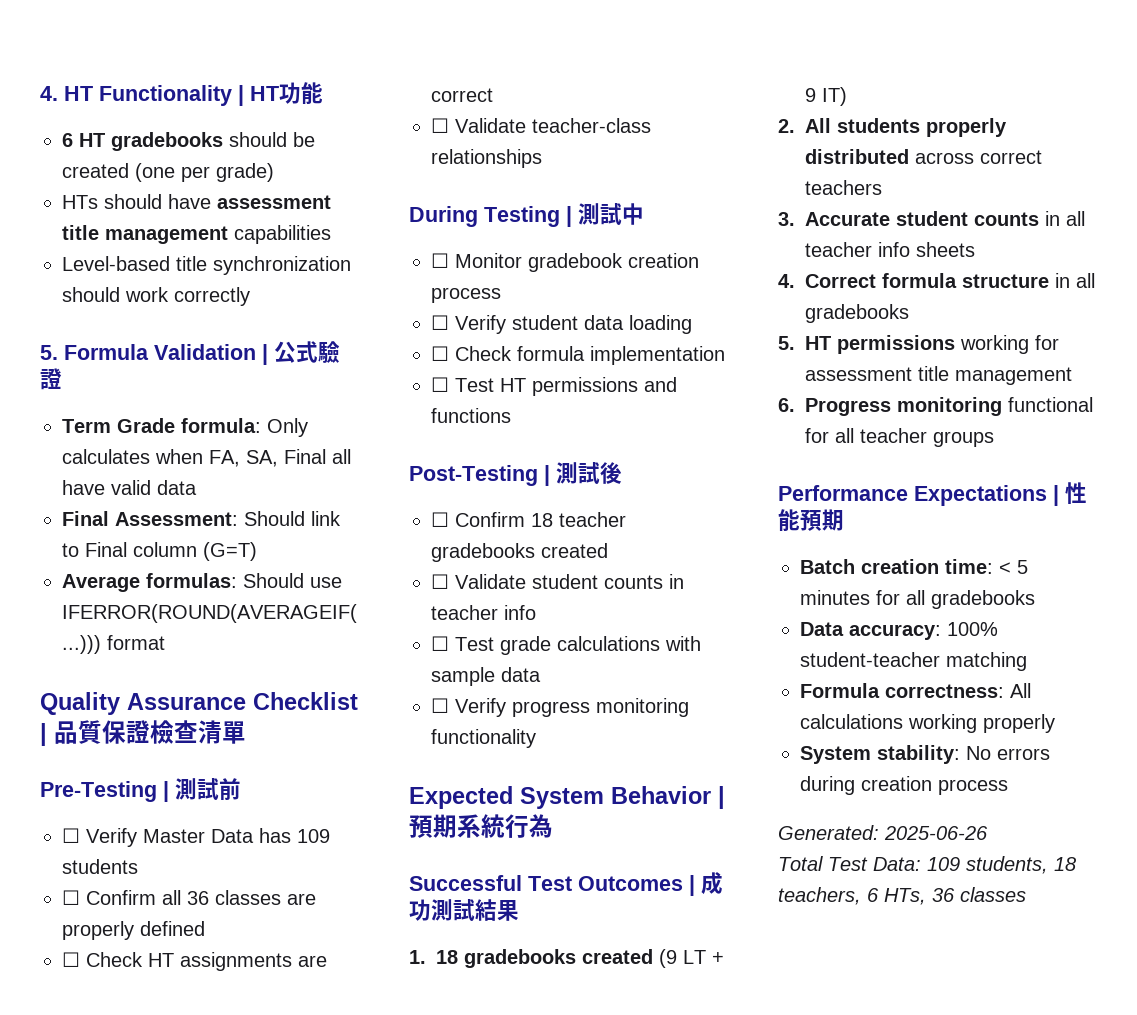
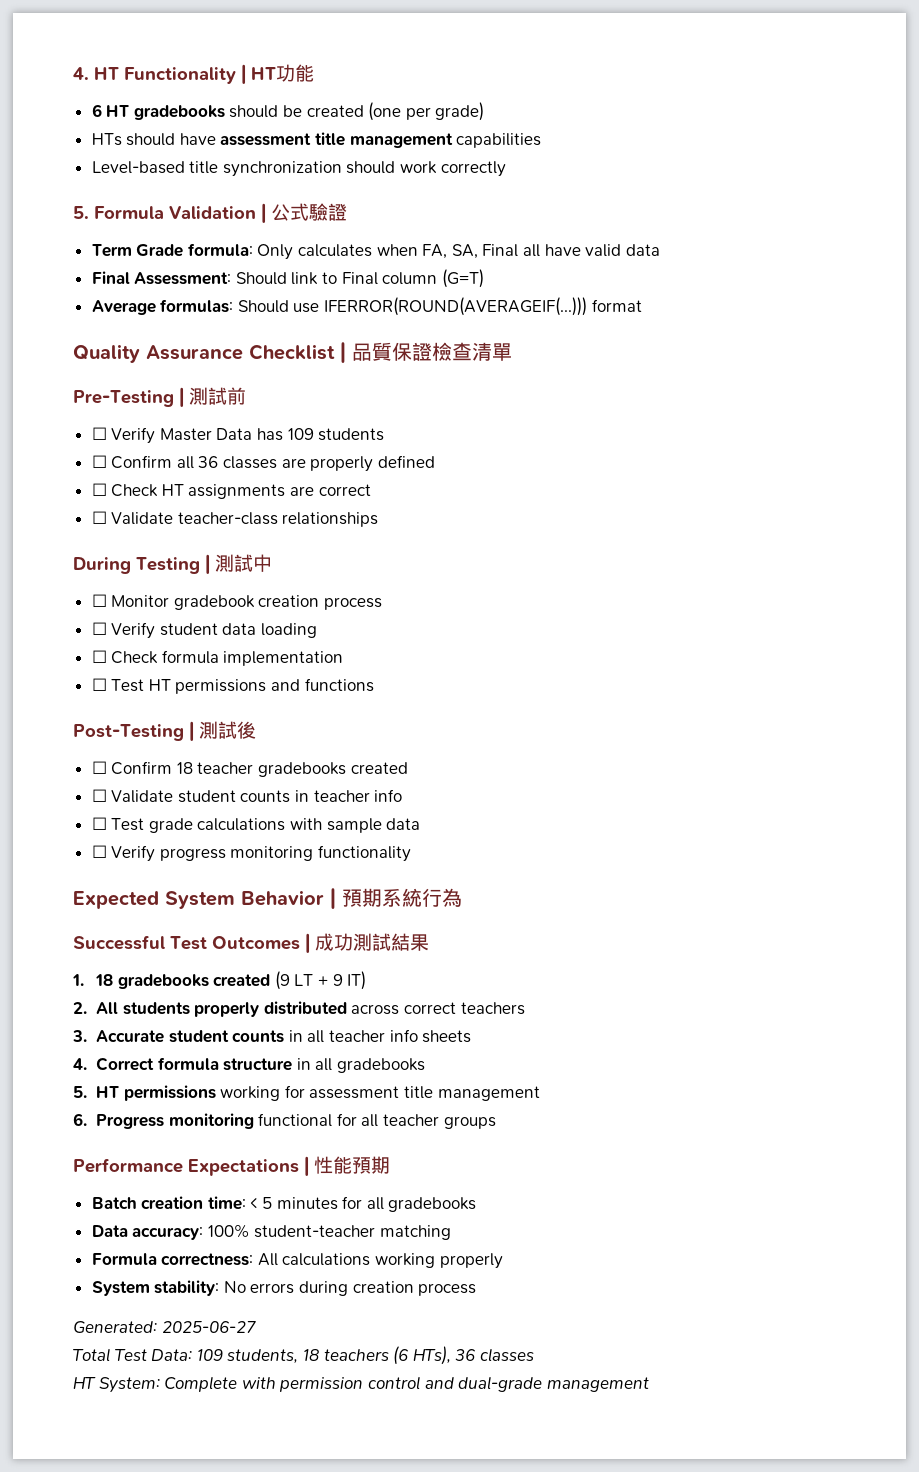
[884,826,988,840] 2025-06-26 -> [161,1321,256,1333] 2025-06-27
[778,887,1026,905] teachers, 6 HTs, 36 classes -> [323,1346,534,1365] [73,1376,649,1393] teachers (6 HTs), 36 classes // HT System: Complete with permission control and dual-grade management

